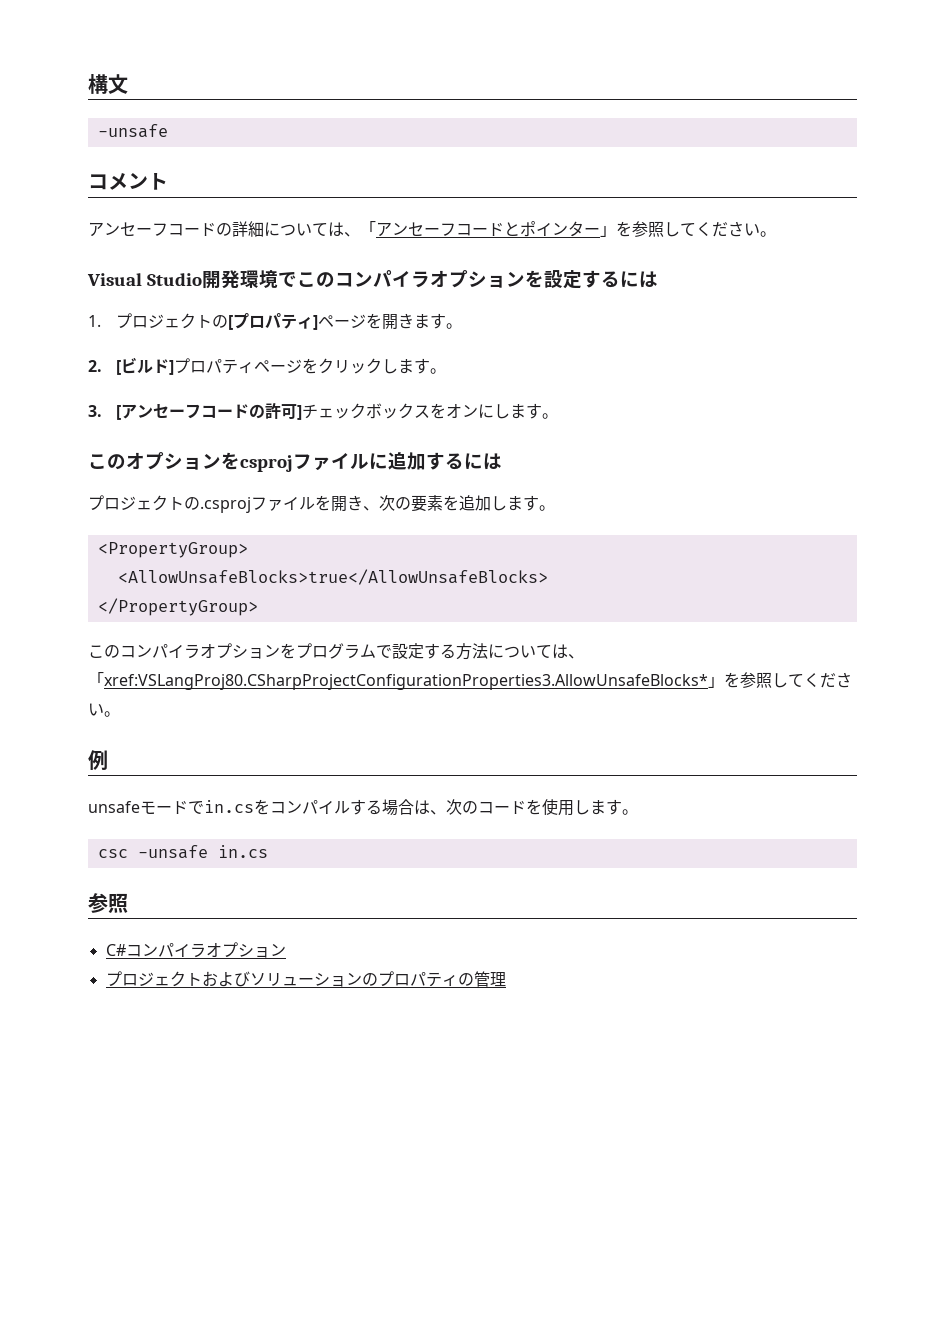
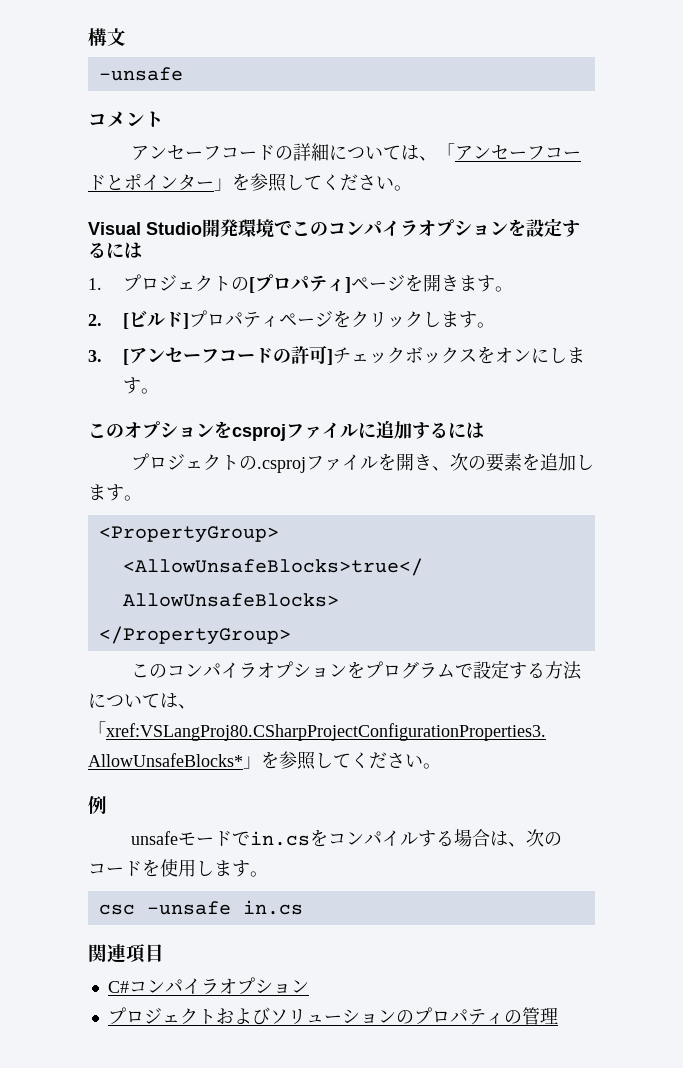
[88,893,128,913] 参照 -> [88,944,164,963] 関連項目

